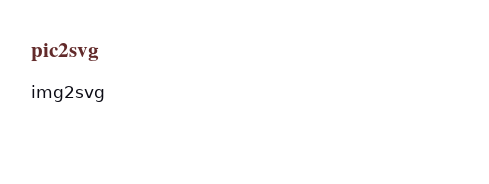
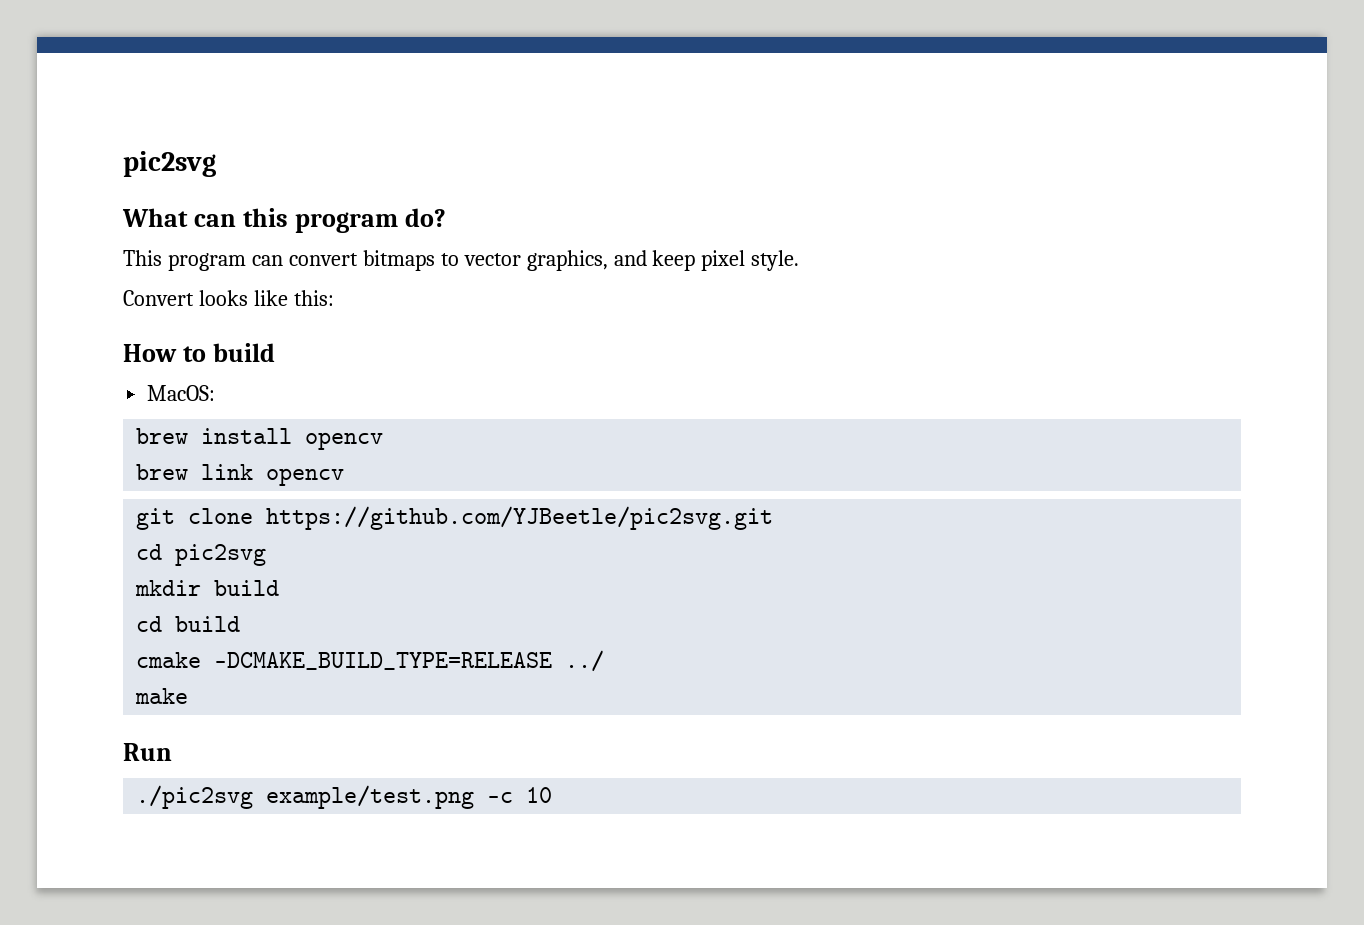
[31,43,99,62] [31,85,105,102] pic2svg // img2svg -> [123,151,216,177] [122,208,446,233] [123,250,800,271] [123,290,334,306] [123,343,275,362] [147,385,216,401] [136,428,384,450] [136,464,345,486] [136,506,774,530] [136,544,267,566] [135,580,280,596] [136,616,241,632] [136,650,605,672] [135,688,189,704] [123,743,172,761] [136,785,553,809] pic2svg // What can this program do? // This program can convert bitmaps to vector graphics, and keep pixel style. // Convert looks like this: // How to build // MacOS: // brew install opencv // brew link opencv // git clone https://github.com/YJBeetle/pic2svg.git // cd pic2svg // mkdir build // cd build // cmake -DCMAKE_BUILD_TYPE=RELEASE ../ // make // Run // ./pic2svg example/test.png -c 10

